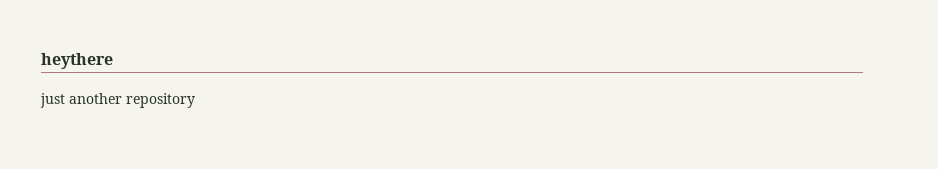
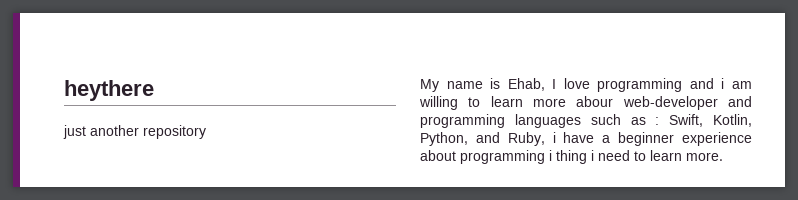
(195, 100) none -> [420,78,752,92] [419,96,752,110] [420,114,752,128] [420,132,752,146] [420,150,723,164] // My name is Ehab, I love programming and i am willing to learn more abour web-developer and programming languages such as : Swift, Kotlin, Python, and Ruby, i have a beginner experience about programming i thing i need to learn more.

